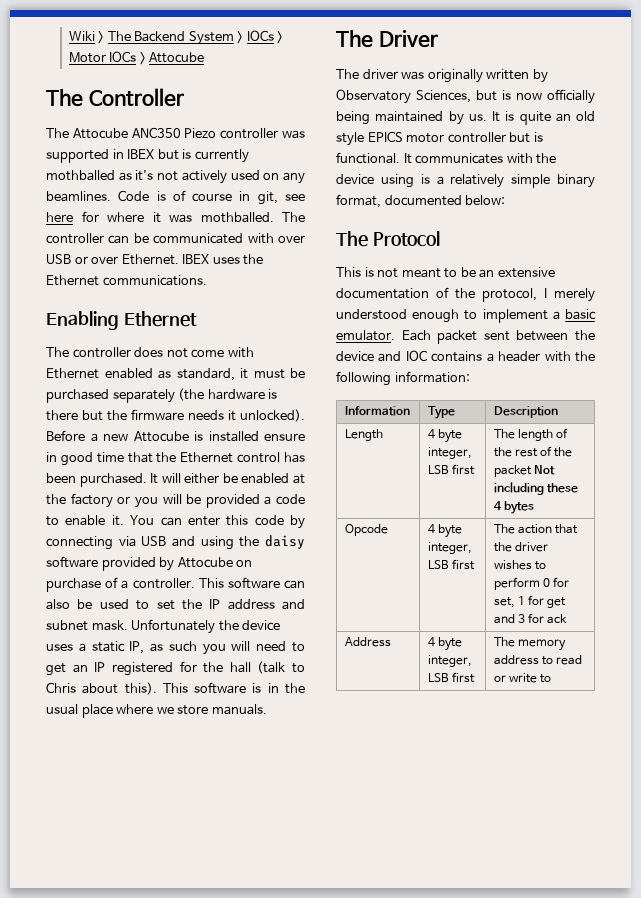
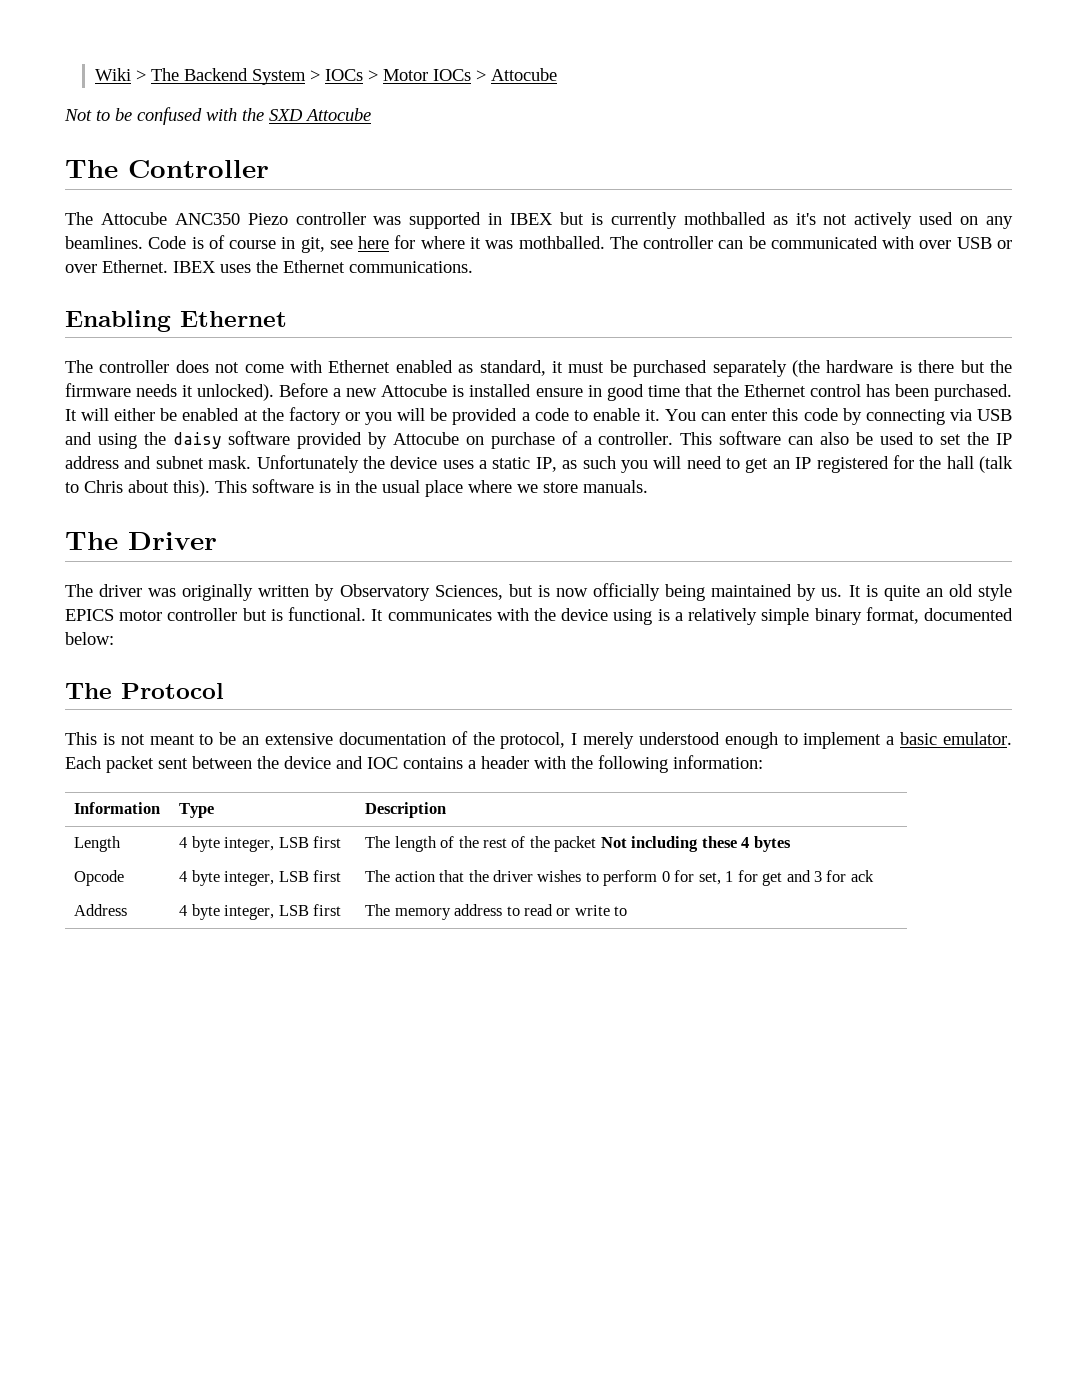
(205, 57) none -> [64,107,371,125] // Not to be confused with the SXD Attocube

